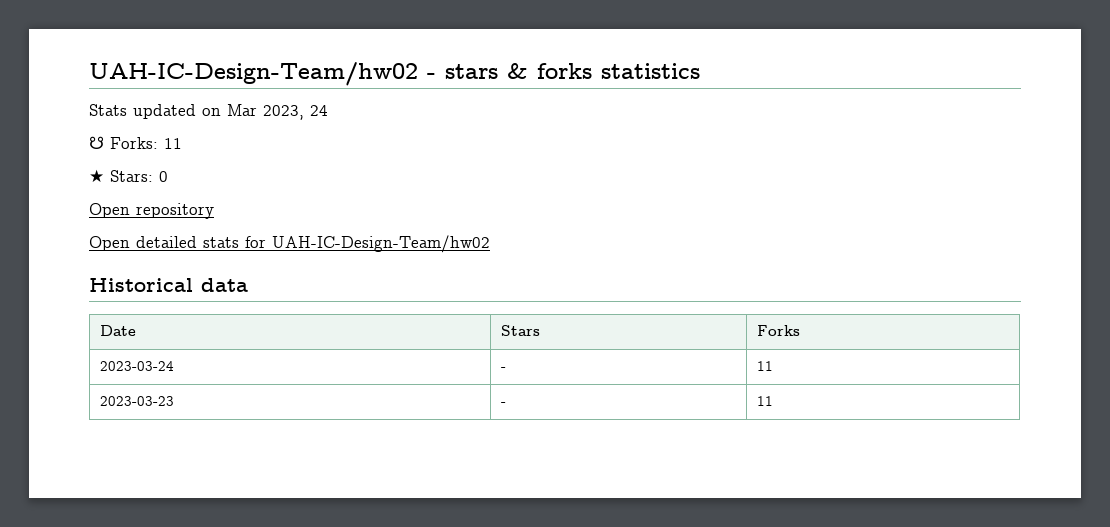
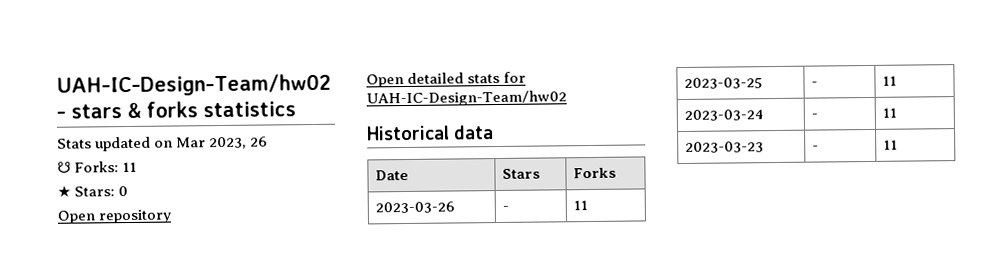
[310,105,328,116] 24 -> [250,136,269,147] 26
(801, 330) none -> [374,201,455,214] [501,205,509,211] [572,200,588,211] [683,77,763,89] [810,81,818,87] [881,75,897,86] // 2023-03-26 | - | 11 // 2023-03-25 | - | 11

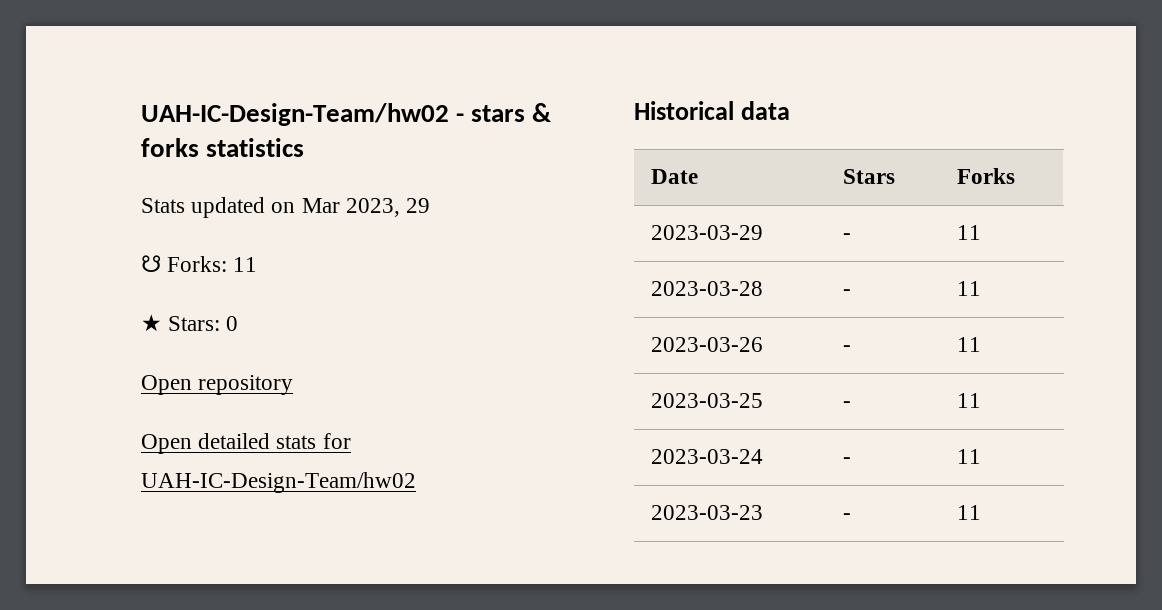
[250,136,269,147] 26 -> [406,198,431,213] 29
(616, 173) none -> [651,225,764,240] [843,233,852,240] [957,225,982,240] [651,281,764,296] [843,289,852,296] [957,281,982,296] // 2023-03-29 | - | 11 // 2023-03-28 | - | 11

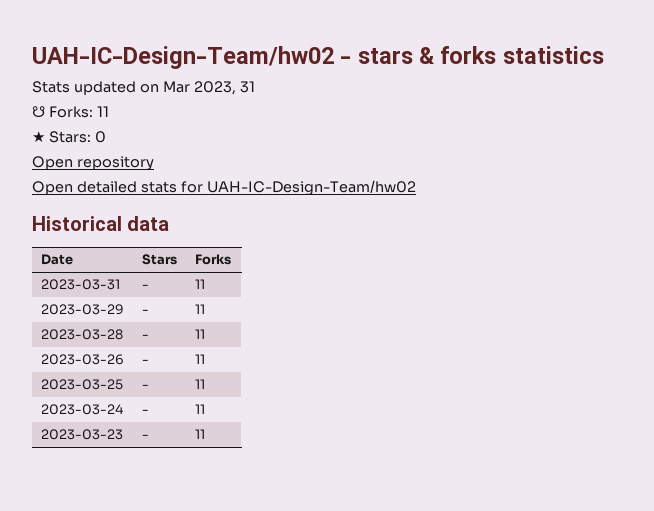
[406,198,431,213] 29 -> [239,81,255,93] 31
(1016, 176) none -> [40,279,120,290] [141,284,149,289] [194,279,205,289] // 2023-03-31 | - | 11

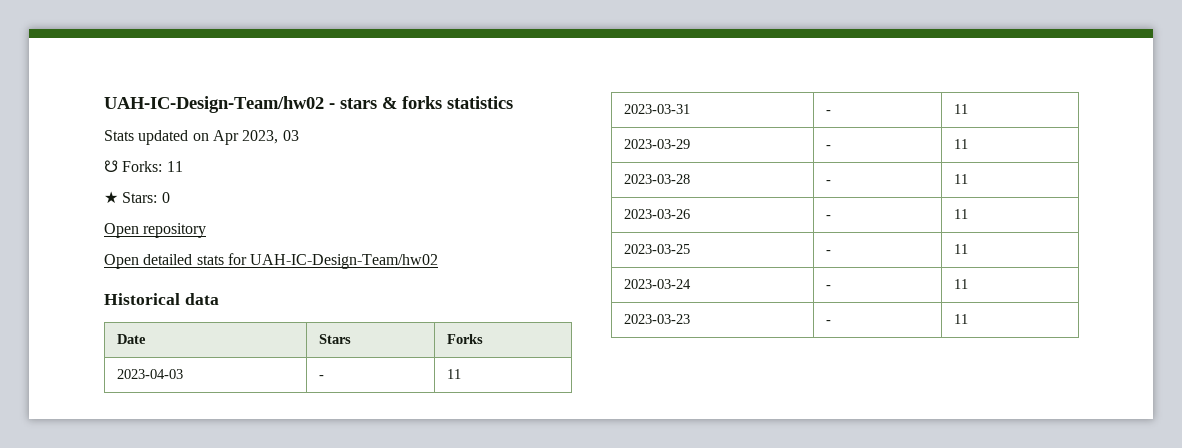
[162,81,255,95] Mar 2023, 31 -> [212,130,299,145] Apr 2023, 03
(231, 259) none -> [116,369,183,379] [318,375,324,379] [446,369,461,379] // 2023-04-03 | - | 11

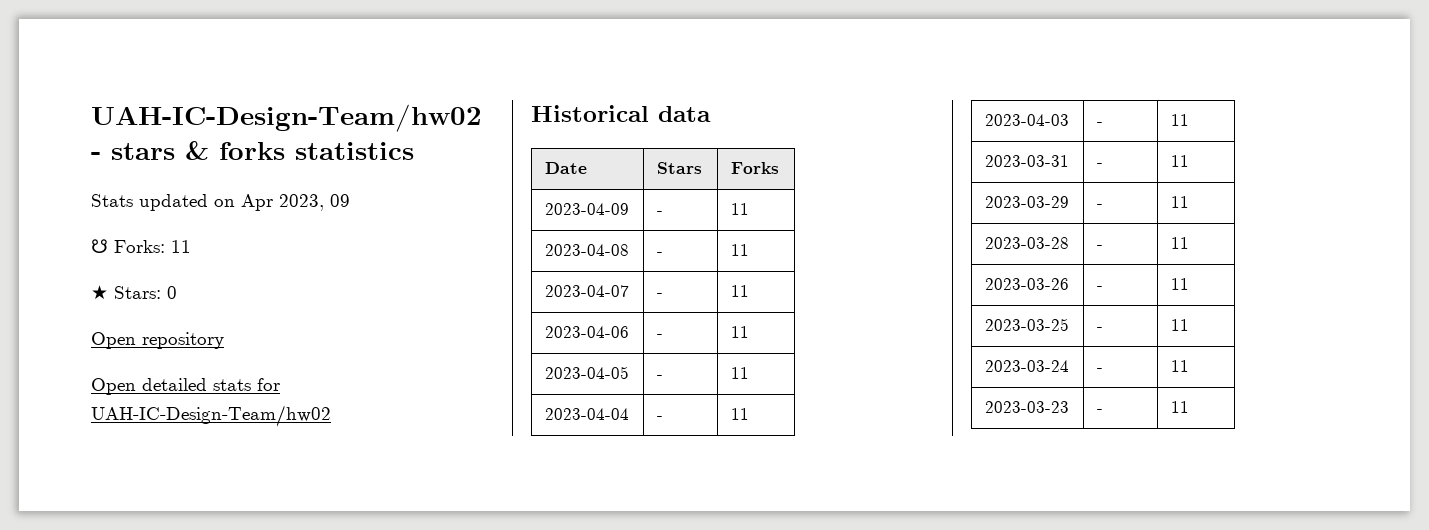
[282,130,299,141] 03 -> [330,194,350,207] 09
(483, 339) none -> [544,203,629,215] [656,211,663,215] [730,203,749,215] [544,244,629,256] [656,252,663,256] [730,244,749,256] [544,285,629,297] [656,293,663,297] [730,285,749,297] [544,326,629,338] [656,334,663,338] [730,326,749,338] [544,366,629,379] [656,375,663,379] [730,367,749,379] [544,408,629,420] [656,416,663,420] [730,408,749,420] // 2023-04-09 | - | 11 // 2023-04-08 | - | 11 // 2023-04-07 | - | 11 // 2023-04-06 | - | 11 // 2023-04-05 | - | 11 // 2023-04-04 | - | 11

